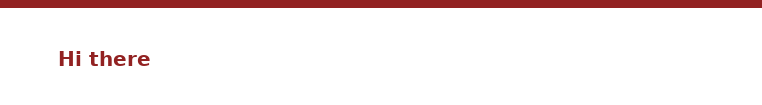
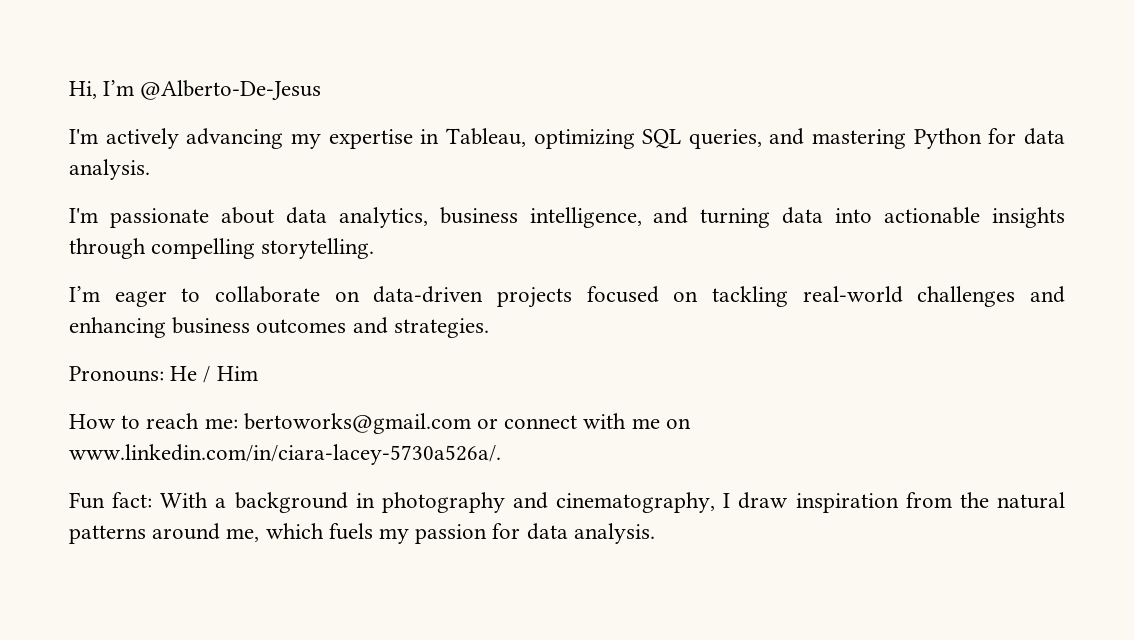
[58,51,151,66] Hi there -> [69,80,322,100] [69,128,1065,149] [69,159,150,180] [69,207,1065,228] [69,238,375,259] [69,286,1065,308] [69,317,489,338] [69,366,258,383] [69,413,691,434] [69,444,501,465] [69,492,1065,513] [69,523,655,544] Hi, I’m @Alberto-De-Jesus // I'm actively advancing my expertise in Tableau, optimizing SQL queries, and mastering Python for data analysis. // I'm passionate about data analytics, business intelligence, and turning data into actionable insights through compelling storytelling. // I’m eager to collaborate on data-driven projects focused on tackling real-world challenges and enhancing business outcomes and strategies. // Pronouns: He / Him // How to reach me: bertoworks@gmail.com or connect with me on www.linkedin.com/in/ciara-lacey-5730a526a/. // Fun fact: With a background in photography and cinematography, I draw inspiration from the natural patterns around me, which fuels my passion for data analysis.

